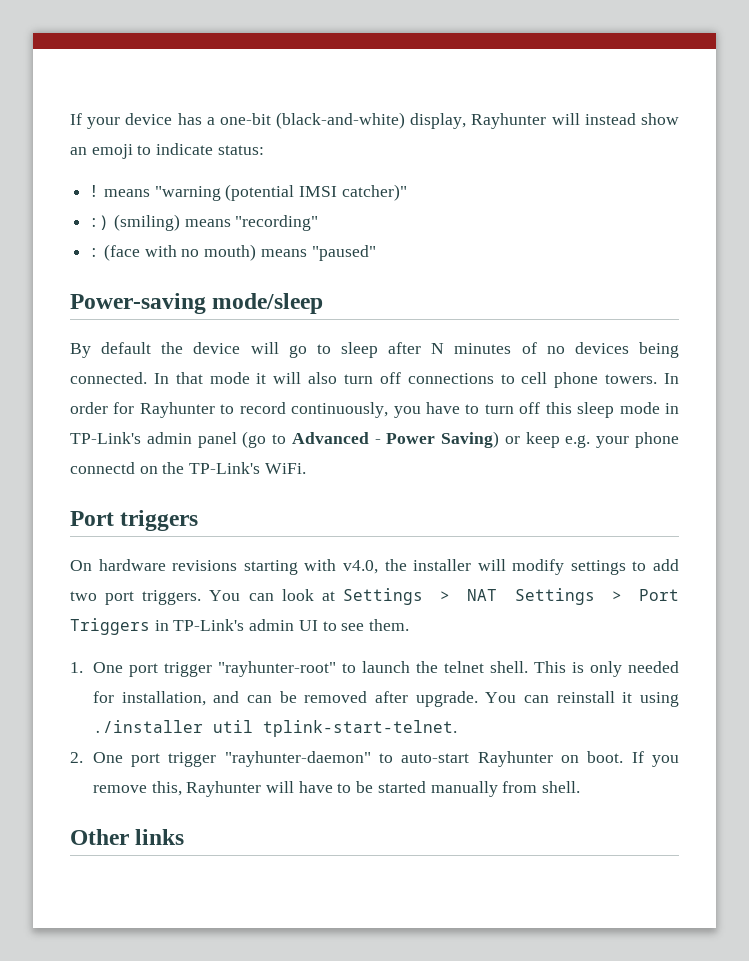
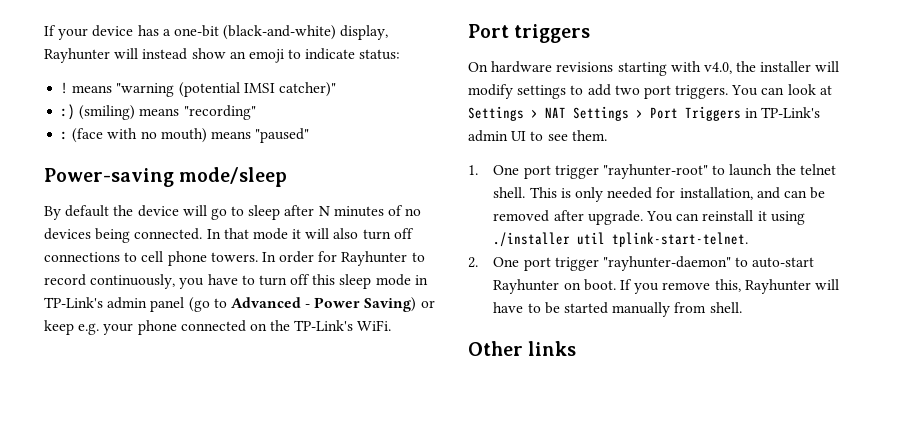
[70,462,135,474] connectd -> [180,320,246,332] connected

